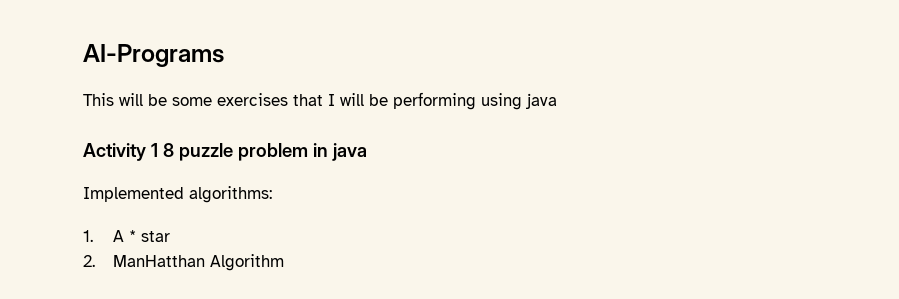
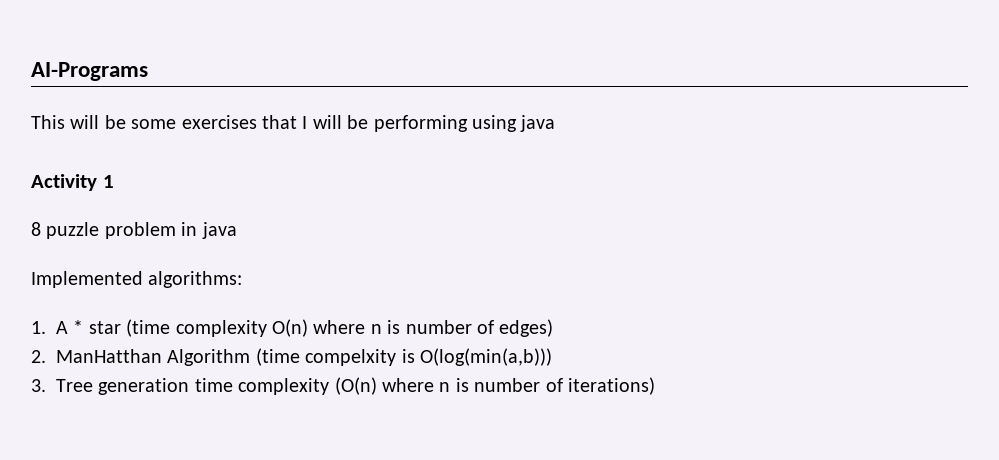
(158, 150) none -> (114, 181) //
[83,254,284,271] // 2. ManHatthan Algorithm -> [126,319,554,337] [31,348,552,366] [31,377,655,395] (time complexity O(n) where n is number of edges) // 2. ManHatthan Algorithm (time compelxity is O(log(min(a,b))) // 3. Tree generation time complexity (O(n) where n is number of iterations)

